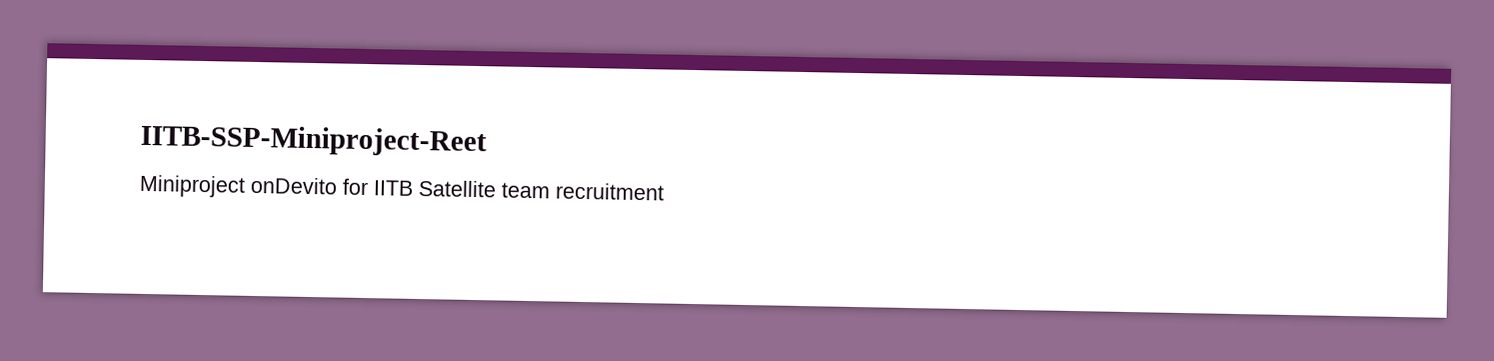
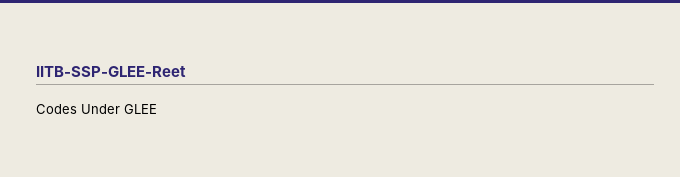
[140,123,487,158] [139,174,664,201] IITB-SSP-Miniproject-Reet // Miniproject onDevito for IITB Satellite team recruitment -> [36,66,186,77] [36,104,157,114] IITB-SSP-GLEE-Reet // Codes Under GLEE

